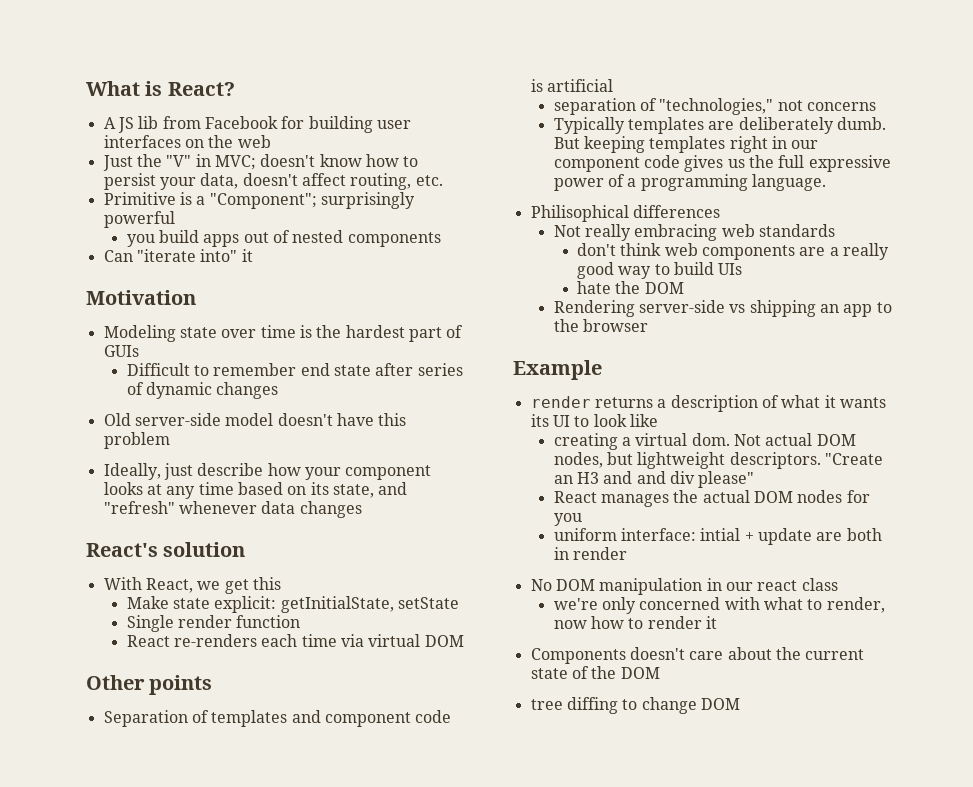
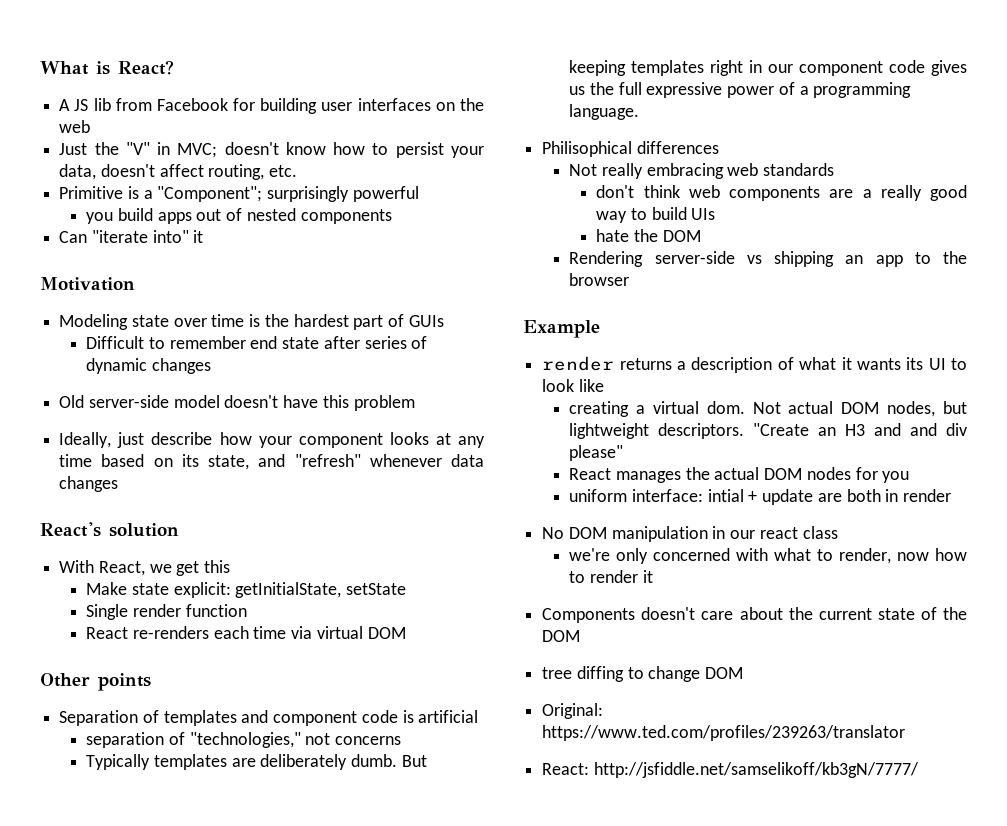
(740, 704) none -> [542,703,604,719] [542,725,906,741] [542,762,919,778] // Original: https://www.ted.com/profiles/239263/translator // React: http://jsfiddle.net/samselikoff/kb3gN/7777/

